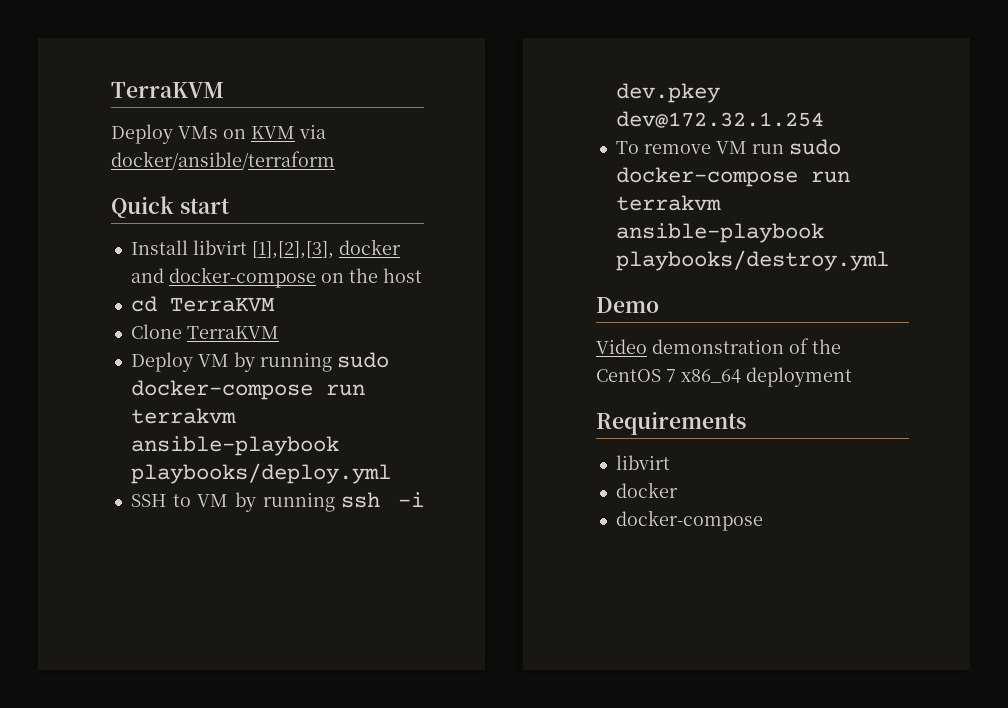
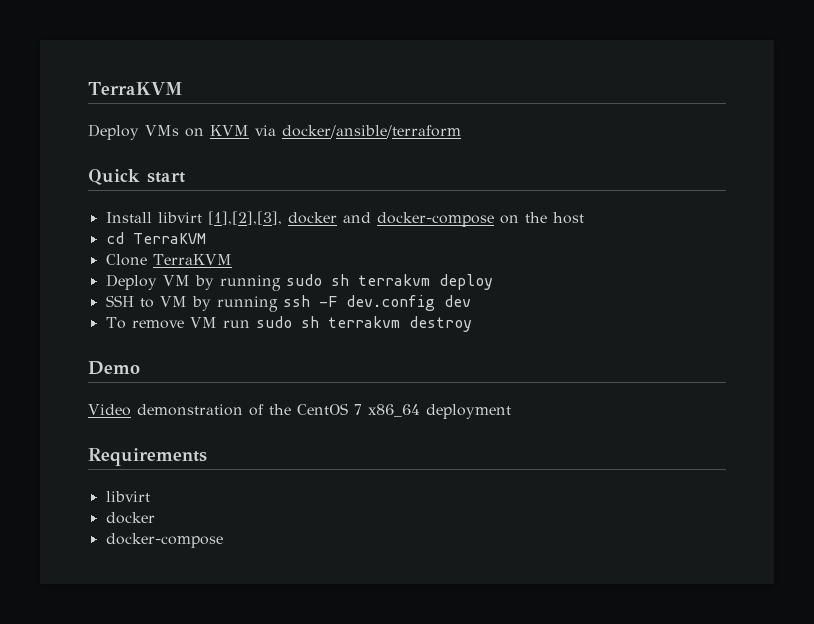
[130,380,365,400] [130,408,236,424] [130,436,339,456] [130,463,391,484] docker-compose run terrakvm ansible-playbook playbooks/deploy.yml -> [330,274,493,290] sh terrakvm deploy
[398,492,424,507] [615,83,720,103] [615,111,824,128] -i dev.pkey dev@172.32.1.254 -> [318,295,471,311] -F dev.config dev
[615,167,850,187] [615,195,721,211] [615,223,824,243] [615,250,889,271] docker-compose run terrakvm ansible-playbook playbooks/destroy.yml -> [300,316,472,332] sh terrakvm destroy

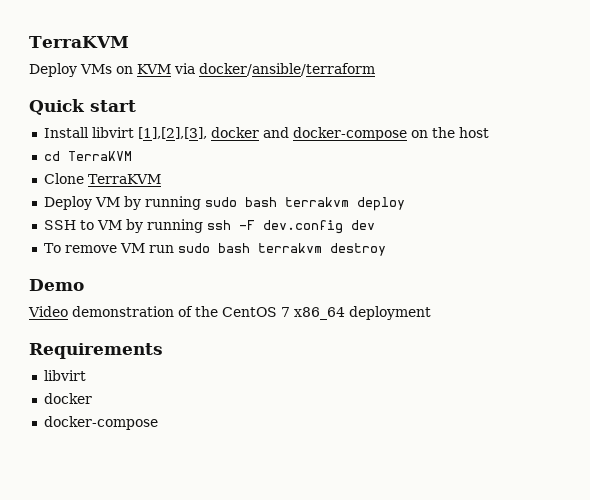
[330,274,349,286] sh -> [244,197,277,207] bash
[300,316,319,328] sh -> [217,243,250,253] bash

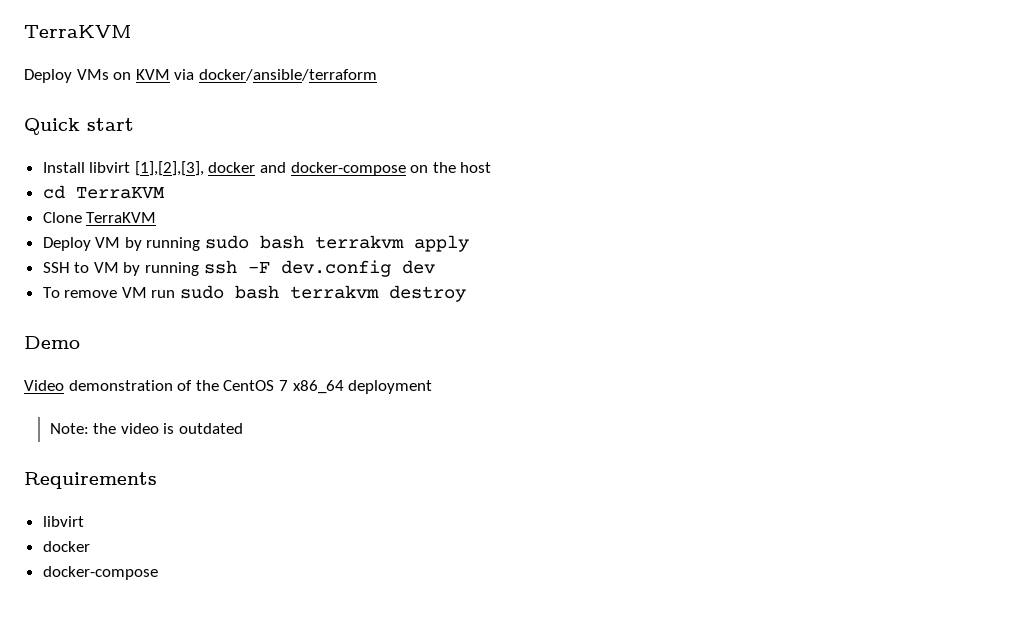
[356,197,405,211] deploy -> [414,235,470,252] apply
(431, 313) none -> [49,423,243,434] // Note: the video is outdated

